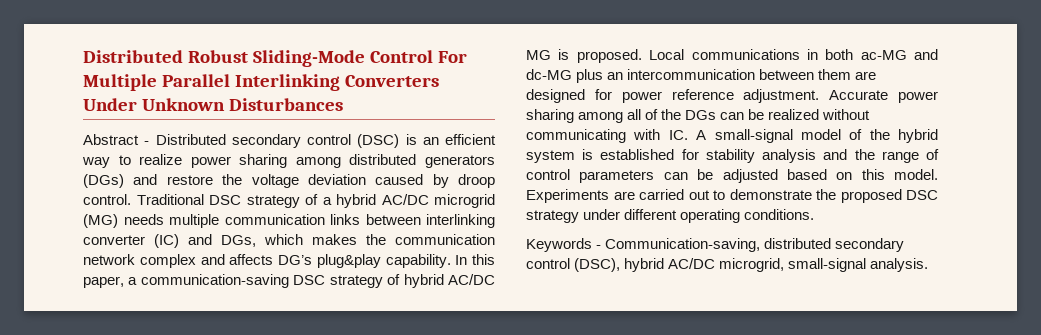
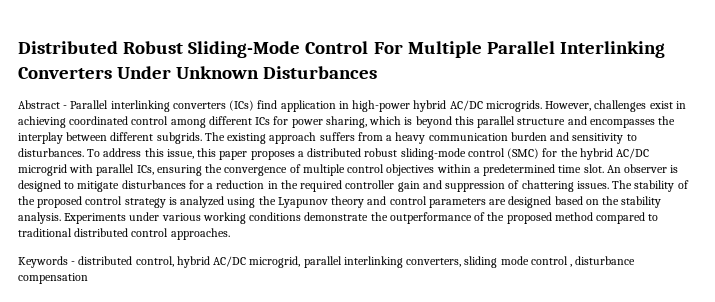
[155,134,496,148] [82,154,495,168] [83,174,495,188] [83,194,495,208] [83,214,495,228] [83,234,495,248] [83,254,495,268] [83,274,495,288] [526,49,938,63] [526,69,877,83] [526,89,938,103] [526,109,871,123] [526,129,938,143] [526,149,939,163] [526,169,938,183] [526,189,938,203] [526,209,815,223] [526,238,905,252] [526,258,929,272] Distributed secondary control (DSC) is an efficient way to realize power sharing among distributed generators (DGs) and restore the voltage deviation caused by droop control. Traditional DSC strategy of a hybrid AC/DC microgrid (MG) needs multiple communication links between interlinking converter (IC) and DGs, which makes the communication network complex and affects DG’s plug&play capability. In this paper, a communication-saving DSC strategy of hybrid AC/DC MG is proposed. Local communications in both ac-MG and dc-MG plus an intercommunication between them are designed for power reference adjustment. Accurate power sharing among all of the DGs can be realized without communicating with IC. A small-signal model of the hybrid system is established for stability analysis and the range of control parameters can be adjusted based on this model. Experiments are carried out to demonstrate the proposed DSC strategy under different operating conditions. // Keywords - Communication-saving, distributed secondary control (DSC), hybrid AC/DC microgrid, small-signal analysis. -> [70,100,686,112] [18,116,676,128] [18,132,637,144] [18,148,650,160] [18,164,679,176] [18,180,689,192] [18,196,662,208] [18,212,659,224] [18,228,230,240] [18,256,636,268] [18,273,88,284] Parallel interlinking converters (ICs) find application in high-power hybrid AC/DC microgrids. However, challenges exist in achieving coordinated control among different ICs for power sharing, which is beyond this parallel structure and encompasses the interplay between different subgrids. The existing approach suffers from a heavy communication burden and sensitivity to disturbances. To address this issue, this paper proposes a distributed robust sliding-mode control (SMC) for the hybrid AC/DC microgrid with parallel ICs, ensuring the convergence of multiple control objectives within a predetermined time slot. An observer is designed to mitigate disturbances for a reduction in the required controller gain and suppression of chattering issues. The stability of the proposed control strategy is analyzed using the Lyapunov theory and control parameters are designed based on the stability analysis. Experiments under various working conditions demonstrate the outperformance of the proposed method compared to traditional distributed control approaches. // Keywords - distributed control, hybrid AC/DC microgrid, parallel interlinking converters, sliding mode control , disturbance compensation

